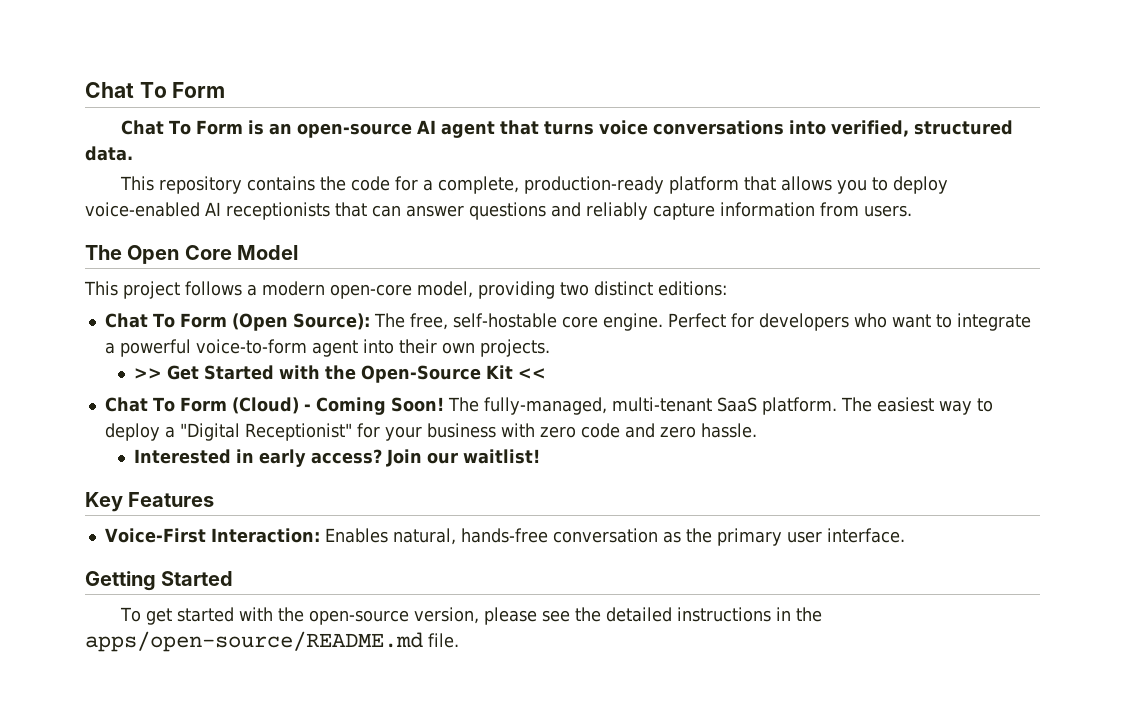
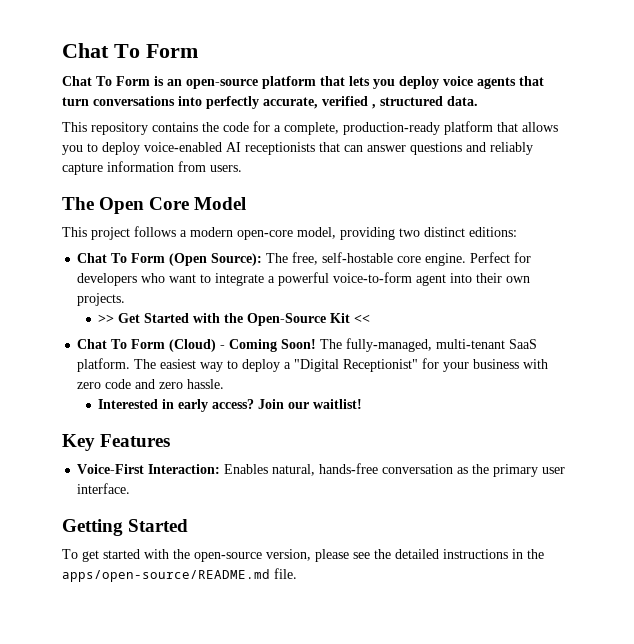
[416,120,909,138] AI agent that turns voice conversations into verified, -> [262,76,544,89] [62,96,376,109] platform that lets you deploy voice agents that turn conversations into perfectly accurate, verified ,

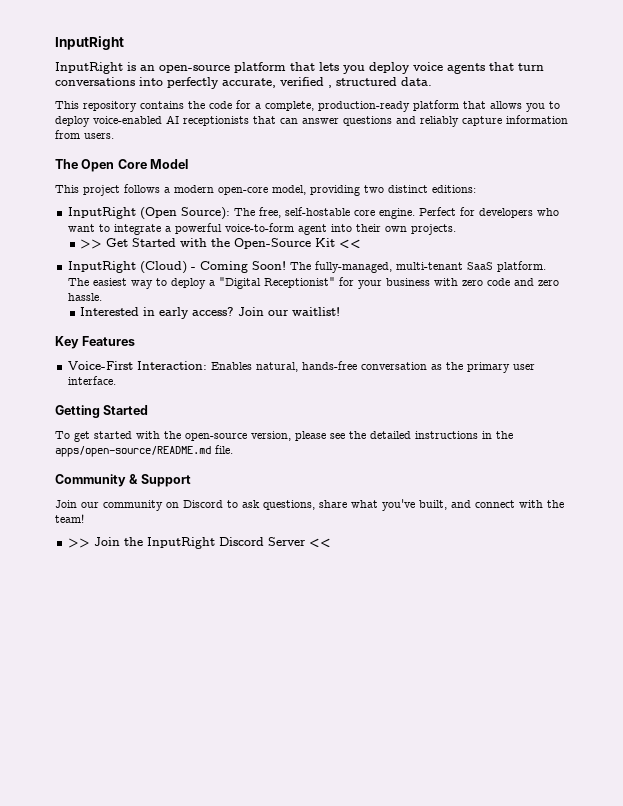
[62,43,198,58] [62,76,150,86] Chat To Form // Chat To Form -> [55,36,124,50] [55,62,123,74] InputRight // InputRight
[77,253,166,263] Chat To Form -> [67,207,136,219] InputRight
[77,339,166,349] Chat To Form -> [67,261,136,273] InputRight
(297, 573) none -> [55,474,191,487] [55,499,564,511] [55,514,84,523] [67,537,331,549] // Community & Support // Join our community on Discord to ask questions, share what you've built, and connect with the team! // >> Join the InputRight Discord Server <<

